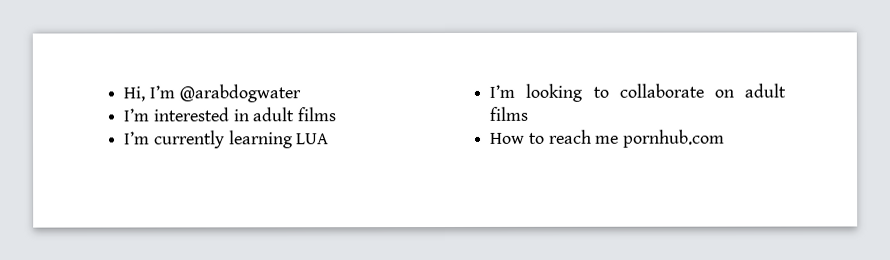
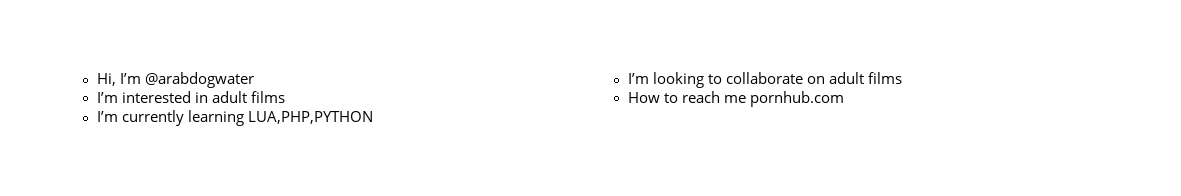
[296,133,330,145] LUA -> [247,111,373,124] LUA,PHP,PYTHON

